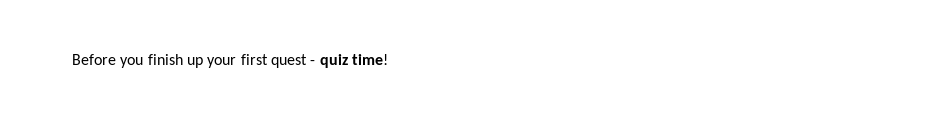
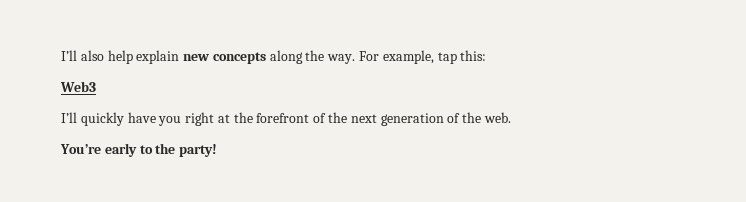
[72,54,388,68] Before you finish up your first quest - quiz time! -> [61,50,487,64] [60,81,96,92] [61,112,511,126] [60,143,218,157] I’ll also help explain new concepts along the way. For example, tap this: // Web3 // I’ll quickly have you right at the forefront of the next generation of the web. // You’re early to the party!

